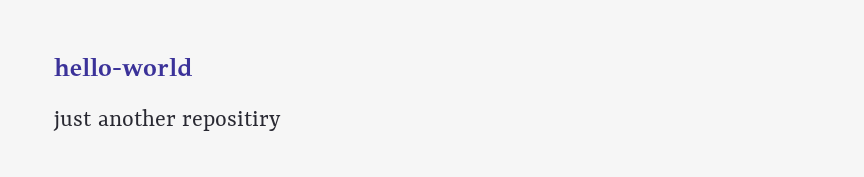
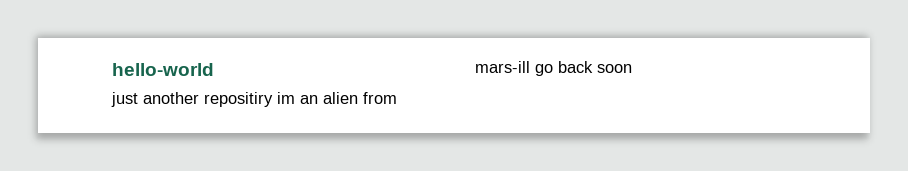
(282, 121) none -> [277,92,397,104] [475,61,632,76] im an alien from mars-ill go back soon

